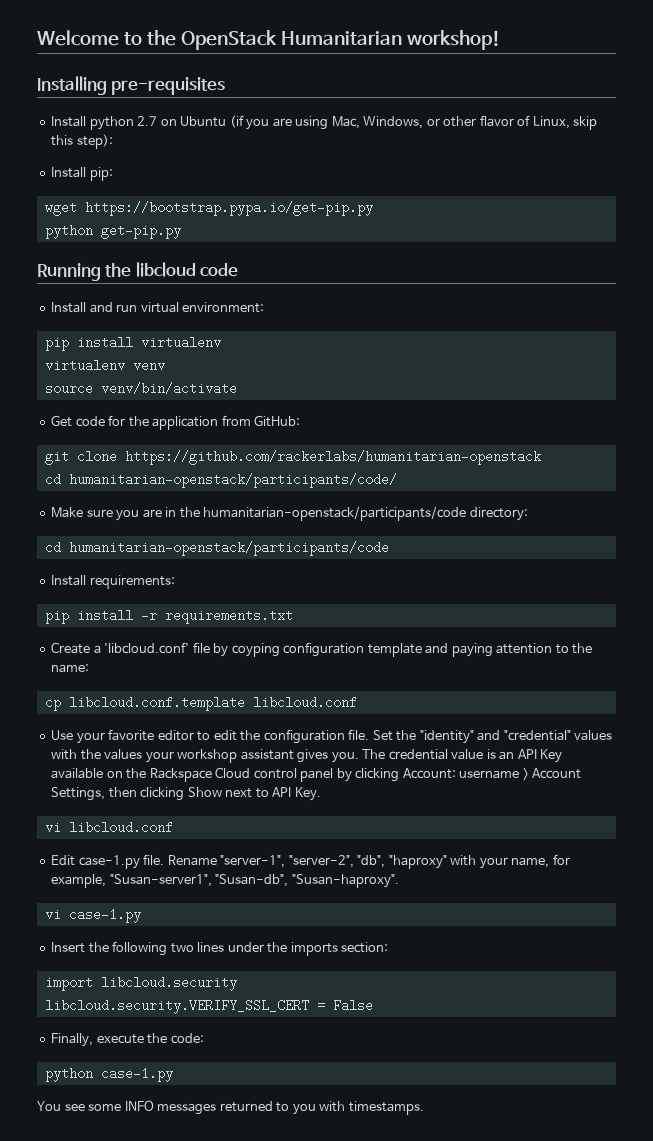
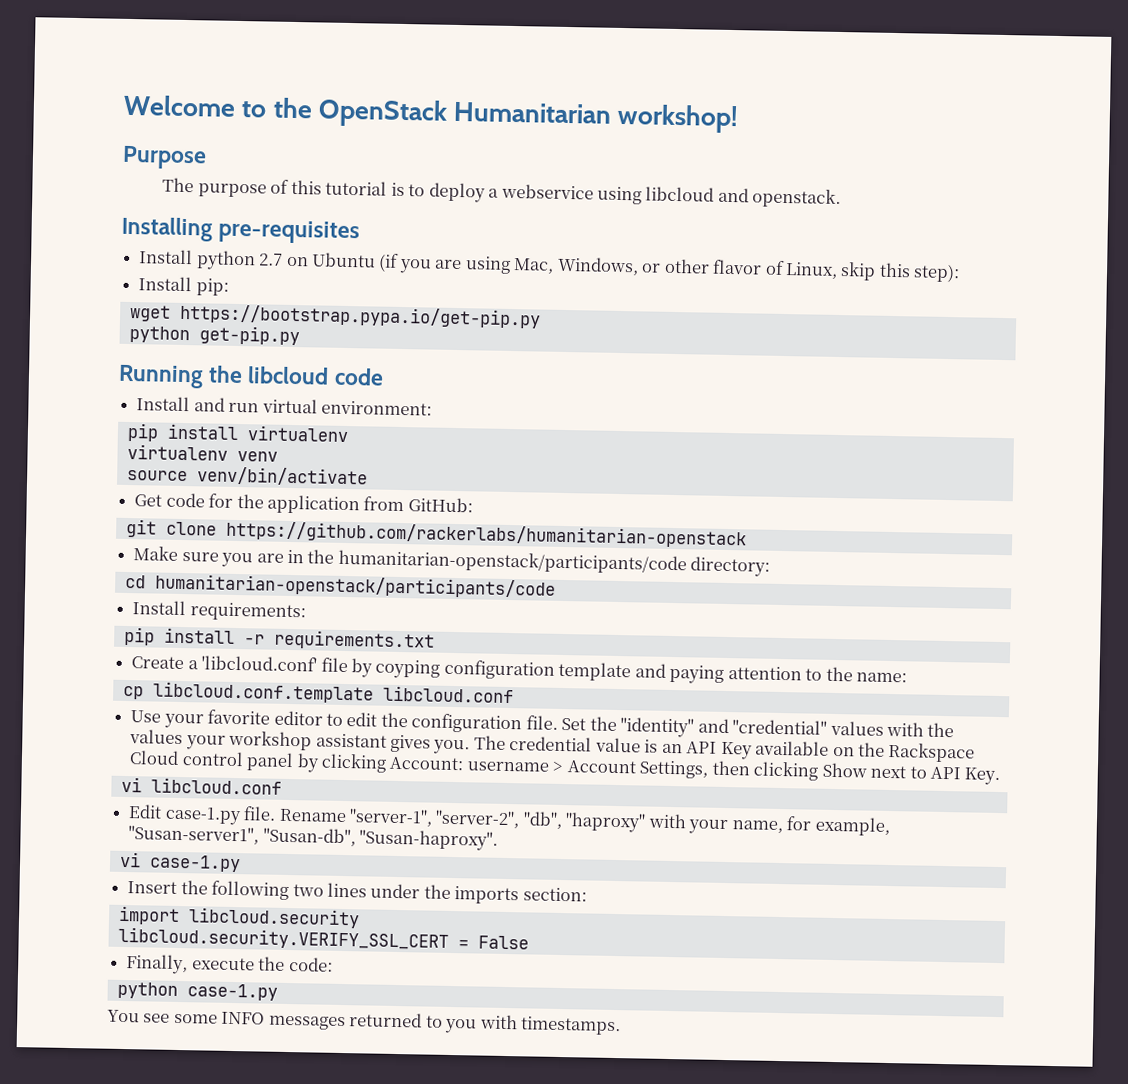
(500, 40) none -> [122,145,207,170] [162,177,842,209] // Purpose // The purpose of this tutorial is to deploy a webservice using libcloud and openstack.
[44,473,397,488] // cd humanitarian-openstack/participants/code/ -> (747, 534) none

